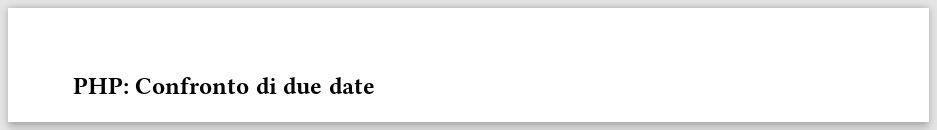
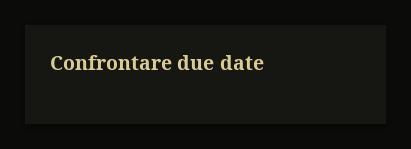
[73,77,277,94] PHP: Confronto di -> [50,55,172,70] Confrontare

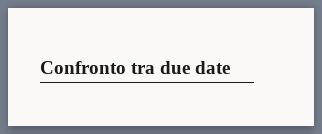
[50,55,172,70] Confrontare -> [40,61,156,74] Confronto tra

